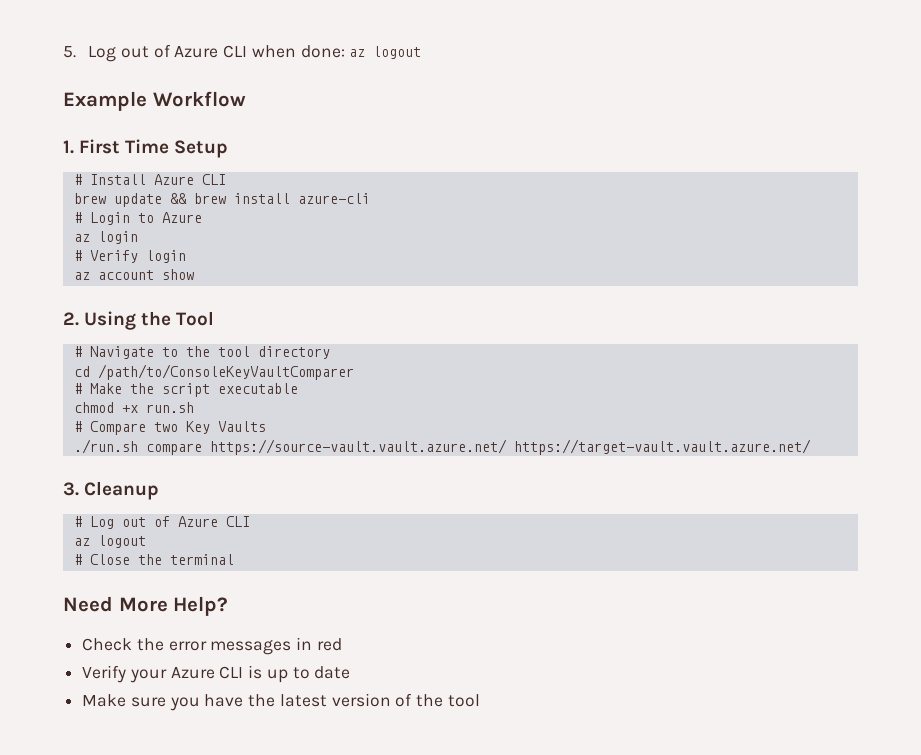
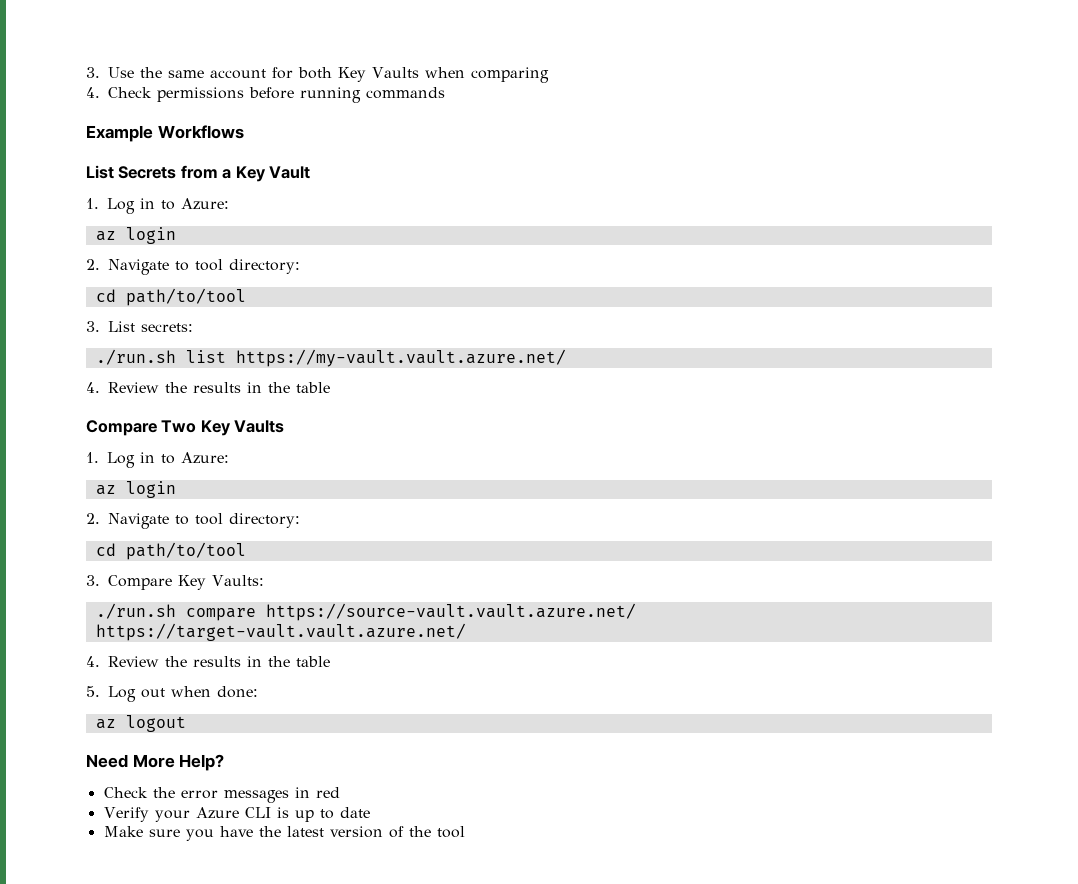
[63,44,422,62] [63,91,246,111] [63,139,229,158] [73,174,226,185] [73,193,370,207] [73,212,202,225] [73,231,138,244] [73,250,186,263] [73,269,194,280] [63,311,215,330] [73,346,330,359] [73,364,354,380] [73,383,298,397] [73,402,194,413] [73,421,266,435] [73,439,811,455] [63,481,160,500] [73,516,250,529] [73,535,146,548] [73,554,234,565] 5. Log out of Azure CLI when done: az logout // Example Workflow // 1. First Time Setup // # Install Azure CLI // brew update && brew install azure-cli // # Login to Azure // az login // # Verify login // az account show // 2. Using the Tool // # Navigate to the tool directory // cd /path/to/ConsoleKeyVaultComparer // # Make the script executable // chmod +x run.sh // # Compare two Key Vaults // ./run.sh compare https://source-vault.vault.azure.net/ https://target-vault.vault.azure.net/ // 3. Cleanup // # Log out of Azure CLI // az logout // # Close the terminal -> [86,67,549,83] [86,87,445,103] [86,125,244,142] [86,165,311,182] [86,198,229,214] [95,227,176,244] [86,259,300,275] [95,288,246,306] [86,321,193,332] [95,349,566,367] [86,382,330,393] [86,420,285,436] [86,452,229,468] [95,481,176,498] [86,513,300,529] [95,542,246,560] [86,575,264,590] [95,603,636,621] [95,623,466,641] [86,656,330,667] [86,686,258,702] [95,715,186,732] 3. Use the same account for both Key Vaults when comparing // 4. Check permissions before running commands // Example Workflows // List Secrets from a Key Vault // 1. Log in to Azure: // az login // 2. Navigate to tool directory: // cd path/to/tool // 3. List secrets: // ./run.sh list https://my-vault.vault.azure.net/ // 4. Review the results in the table // Compare Two Key Vaults // 1. Log in to Azure: // az login // 2. Navigate to tool directory: // cd path/to/tool // 3. Compare Key Vaults: // ./run.sh compare https://source-vault.vault.azure.net/ https://target-vault.vault.azure.net/ // 4. Review the results in the table // 5. Log out when done: // az logout

